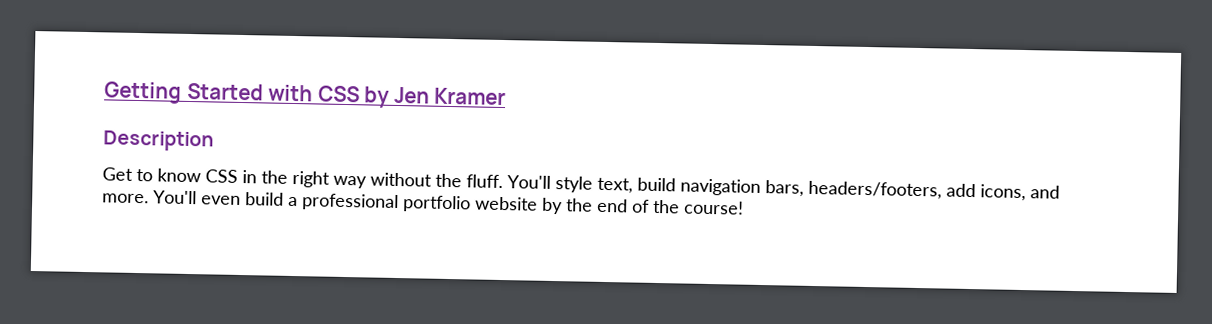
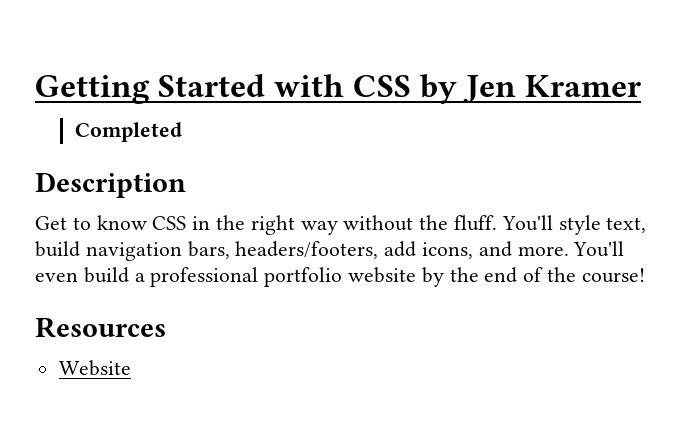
(507, 96) none -> [75,122,183,142] // Completed
(744, 207) none -> [35,317,166,338] [58,360,131,376] // Resources // Website

